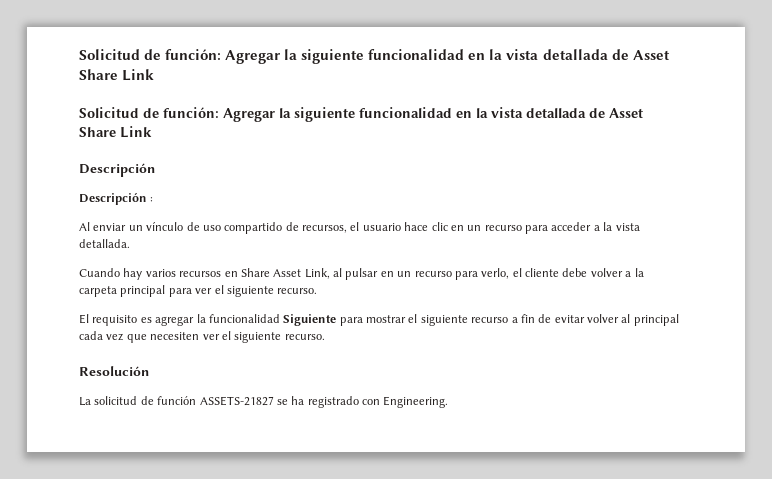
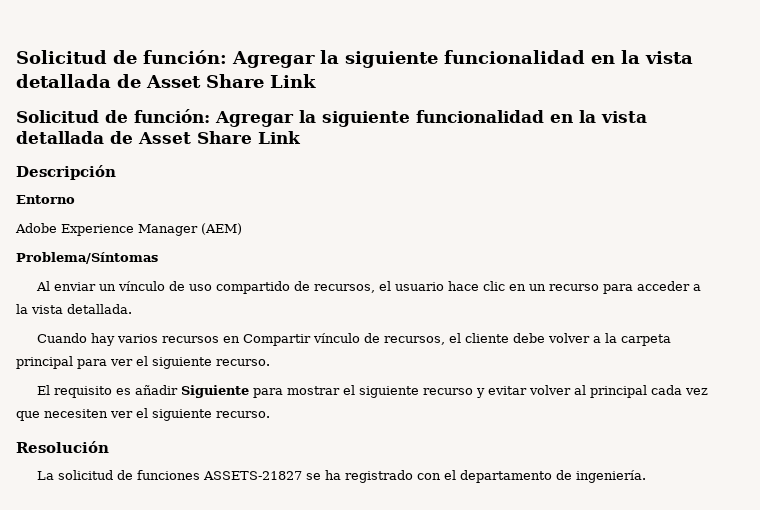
[79,193,154,205] Descripción : -> [16,195,75,204] [15,223,242,236] [16,252,158,264] Entorno // Adobe Experience Manager (AEM) // Problema/Síntomas
[240,268,510,280] Share Asset Link, al pulsar en un recurso para verlo, -> [242,333,445,346] Compartir vínculo de recursos,
[155,314,280,326] agregar la funcionalidad -> [134,385,178,395] añadir
[511,314,552,323] a fin de -> [475,388,485,398] y
[157,396,197,405] función -> [136,470,200,480] funciones
[383,396,449,408] Engineering. -> [443,470,646,483] el departamento de ingeniería.

